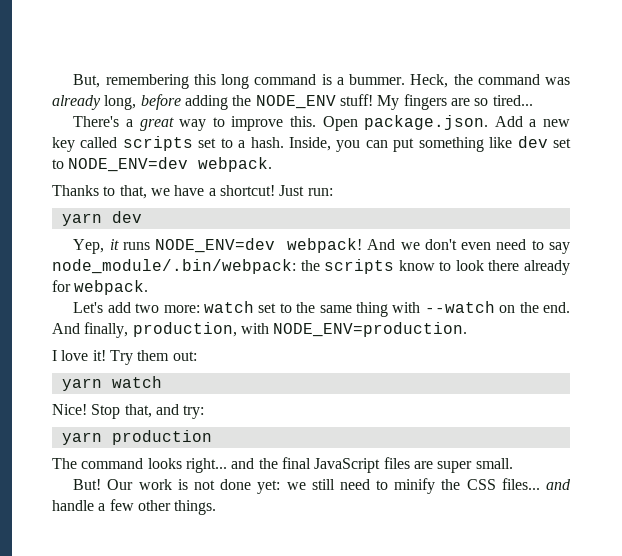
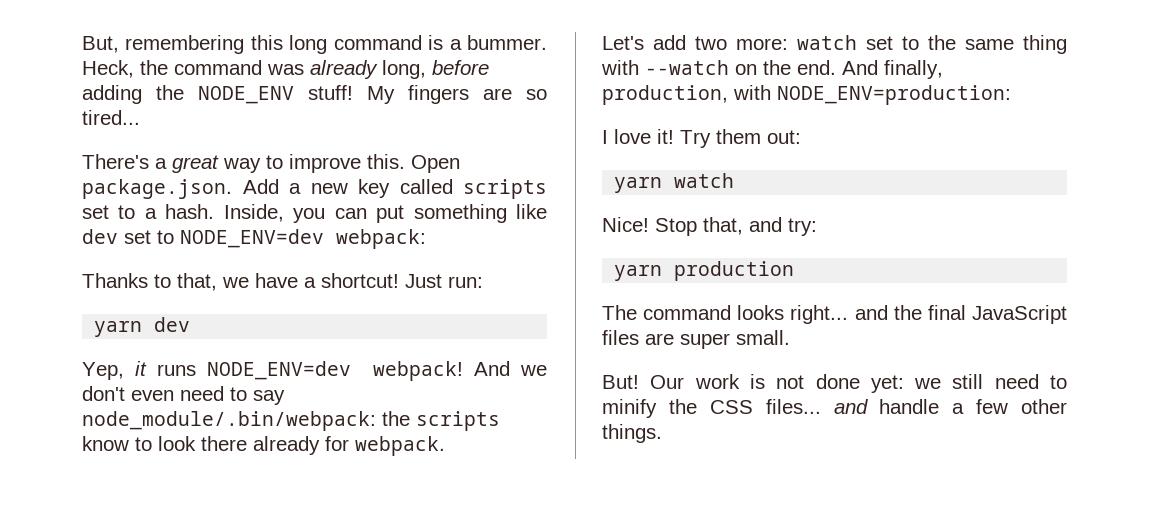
[198,157,273,172] webpack. -> [336,229,426,249] webpack:
[273,322,468,337] NODE_ENV=production. -> [777,85,1011,105] NODE_ENV=production:

